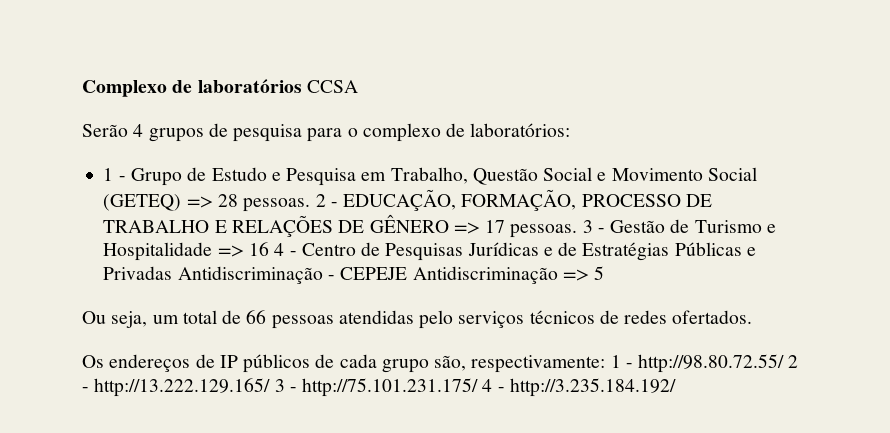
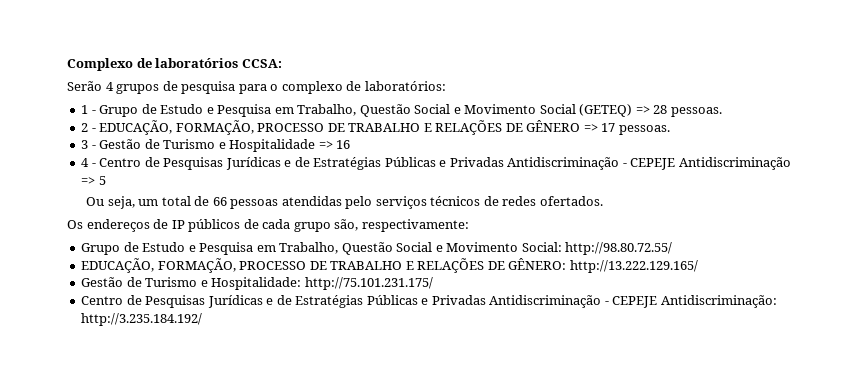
[306,80,358,93] CCSA -> [241,59,282,68] CCSA:
(311, 205) none -> (722, 112) //
(578, 231) none -> (670, 130) //
(269, 249) none -> (351, 144) //
[610,354,799,373] [82,378,505,397] 1 - http://98.80.72.55/ 2 - http://13.222.129.165/ 3 - http://75.101.231.175/ 4 - -> [81,242,673,255] [81,258,698,273] [81,277,433,290] [81,295,777,308] // Grupo de Estudo e Pesquisa em Trabalho, Questão Social e Movimento Social: http://98.80.72.55/ // EDUCAÇÃO, FORMAÇÃO, PROCESSO DE TRABALHO E RELAÇÕES DE GÊNERO: http://13.222.129.165/ // Gestão de Turismo e Hospitalidade: http://75.101.231.175/ // Centro de Pesquisas Jurídicas e de Estratégias Públicas e Privadas Antidiscriminação - CEPEJE Antidiscriminação:

